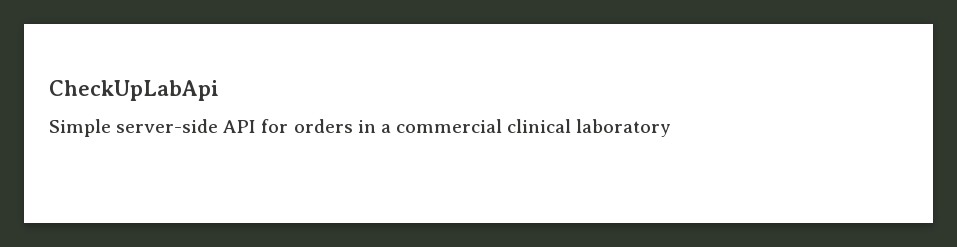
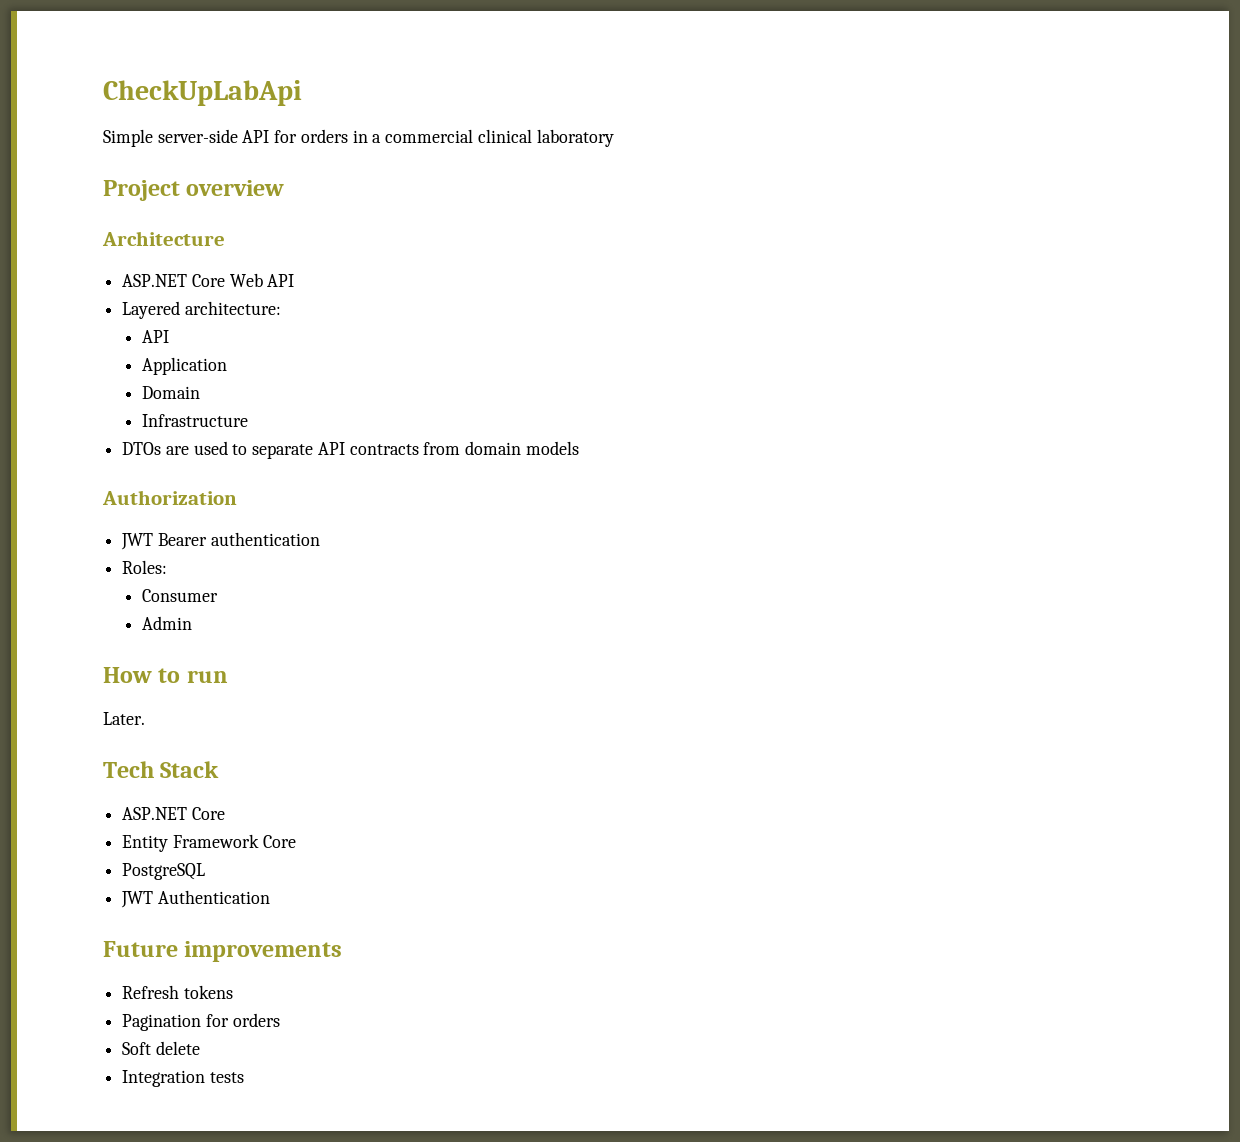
(672, 128) none -> [103,180,285,201] [102,231,225,246] [122,273,295,287] [122,301,281,319] [142,330,170,343] [142,357,228,375] [142,386,201,399] [142,414,249,427] [122,441,579,459] [102,490,237,505] [121,532,320,550] [122,560,168,574] [142,589,219,602] [142,616,193,630] [103,667,228,683] [103,712,145,725] [103,761,220,778] [122,807,225,820] [122,834,296,852] [122,863,206,880] [121,890,270,908] [103,941,343,962] [122,985,233,999] [122,1013,280,1031] [122,1041,200,1055] [122,1070,244,1087] // Project overview // Architecture // ASP.NET Core Web API // Layered architecture: // API // Application // Domain // Infrastructure // DTOs are used to separate API contracts from domain models // Authorization // JWT Bearer authentication // Roles: // Consumer // Admin // How to run // Later. // Tech Stack // ASP.NET Core // Entity Framework Core // PostgreSQL // JWT Authentication // Future improvements // Refresh tokens // Pagination for orders // Soft delete // Integration tests

